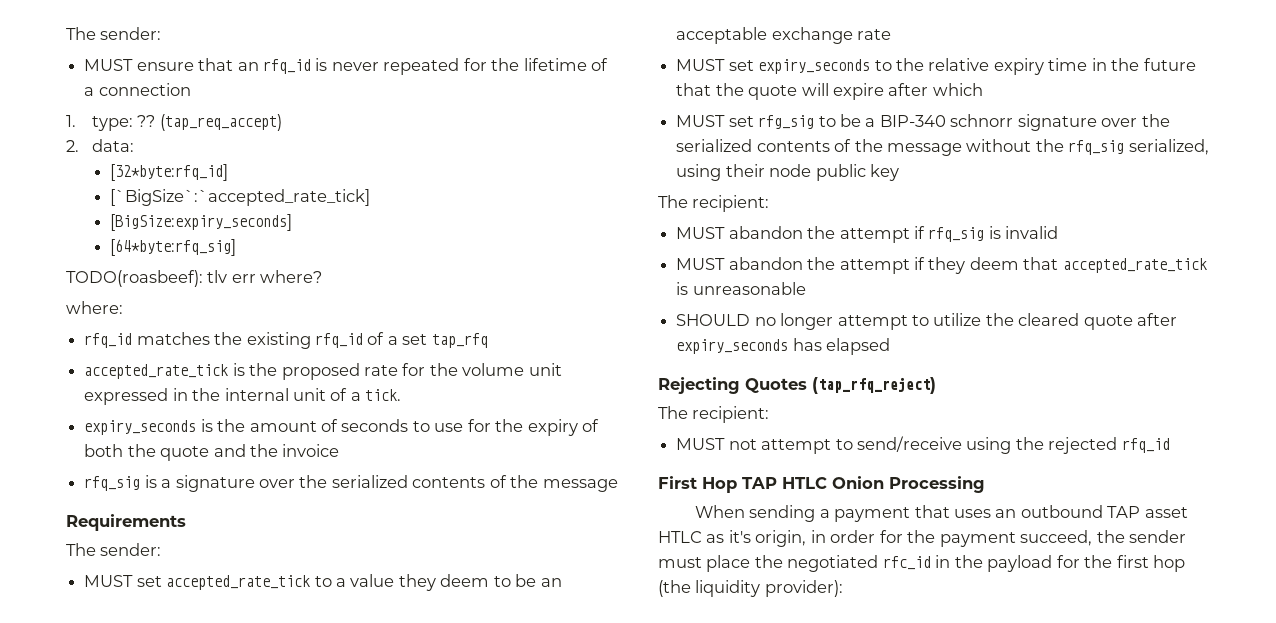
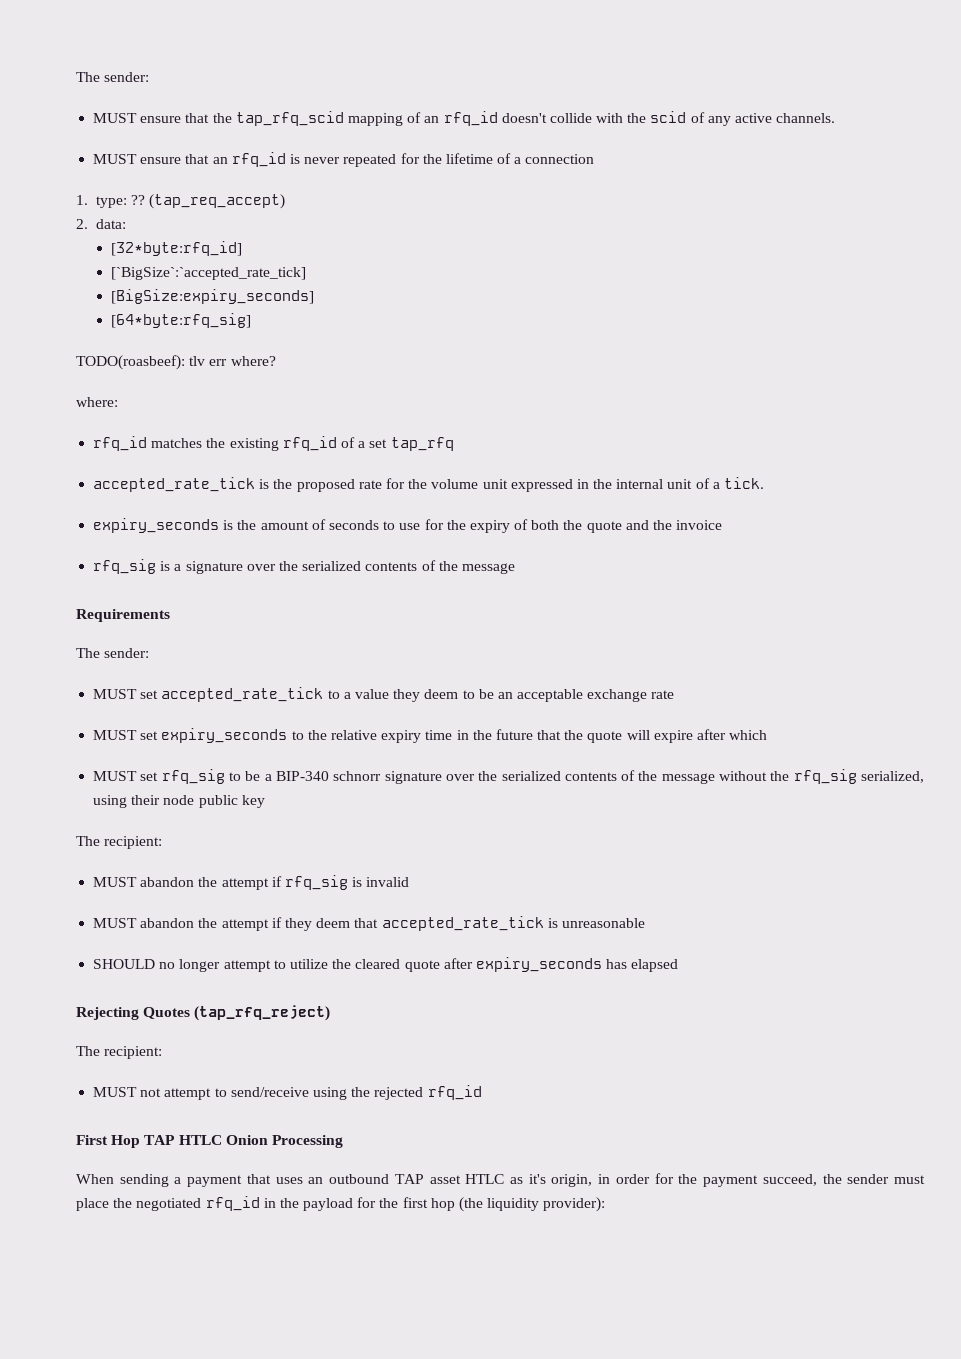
[66,27,162,40] The sender: -> [76,72,150,82] [93,111,836,126] The sender: // MUST ensure that the tap_rfq_scid mapping of an rfq_id doesn't collide with the scid of any active channels.
[758,115,815,129] rfg_sig -> [161,769,225,784] rfq_sig
[882,556,931,570] rfc_id -> [205,1196,260,1211] rfq_id

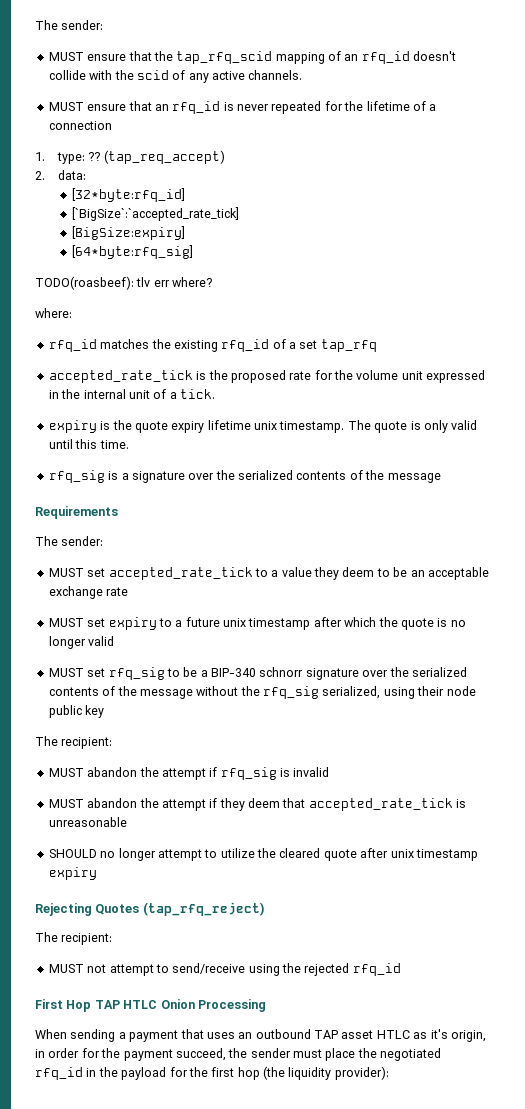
[110,289,314,304] [BigSize:expiry_seconds] -> [71,226,185,240] [BigSize:expiry]
[93,518,723,533] expiry_seconds is the amount of seconds to use for the expiry of both the quote and the invoice -> [48,420,478,433] [48,439,129,449] expiry is the quote expiry lifetime unix timestamp. The quote is only valid until this time.
[161,728,768,743] expiry_seconds to the relative expiry time in the future that the quote will expire after which -> [108,617,466,630] [48,636,115,649] expiry to a future unix timestamp after which the quote is no longer valid
[475,957,679,972] expiry_seconds has elapsed -> [390,849,478,861] [48,867,97,880] unix timestamp expiry

